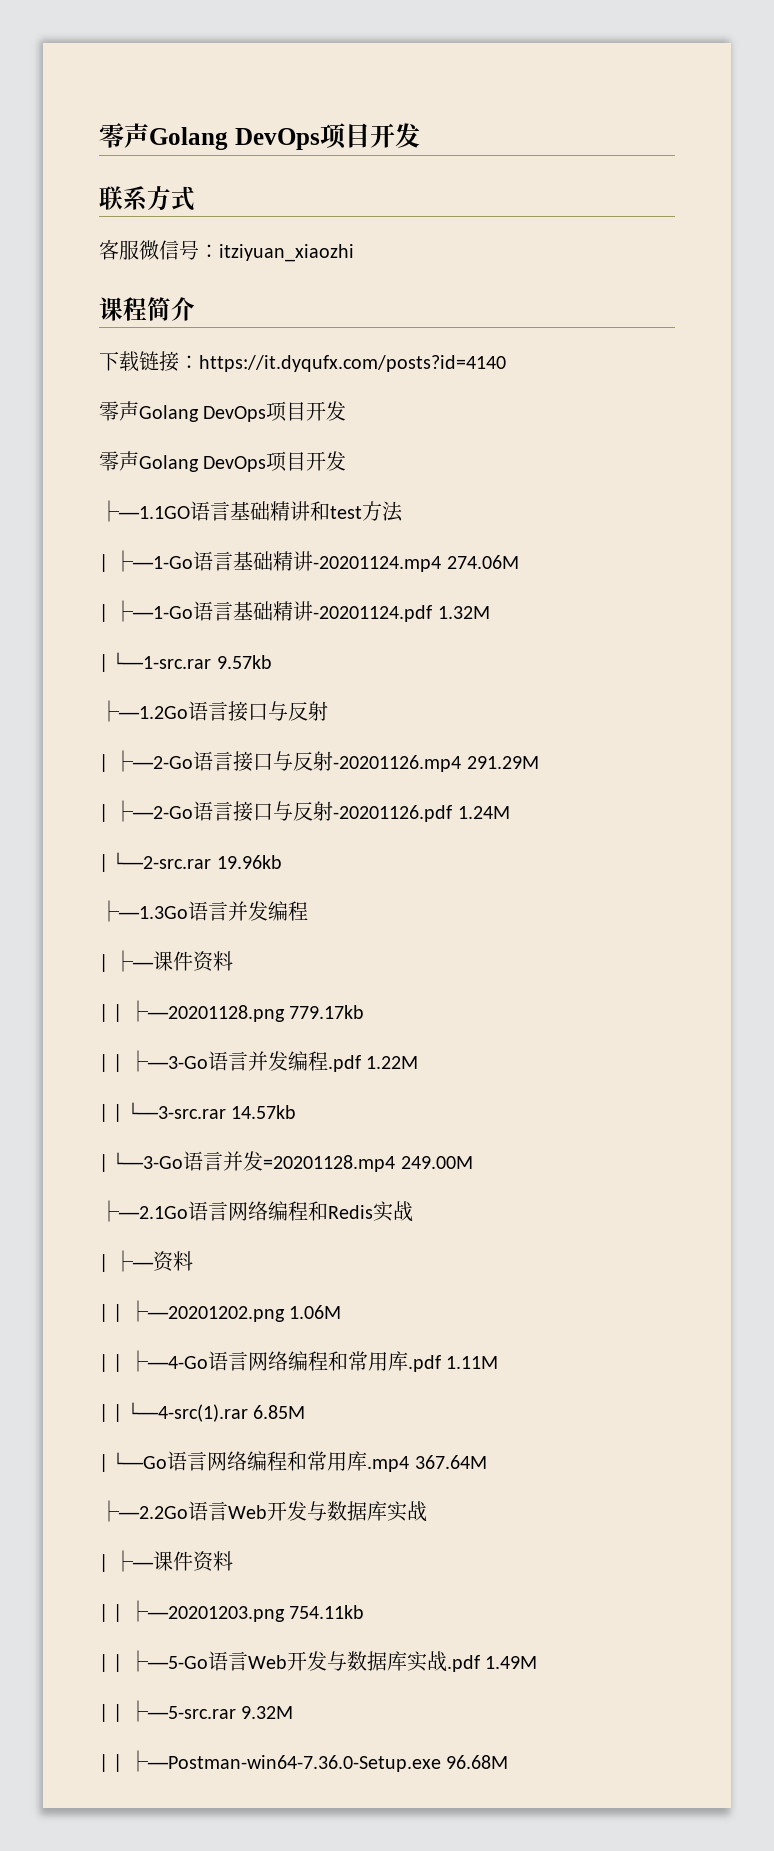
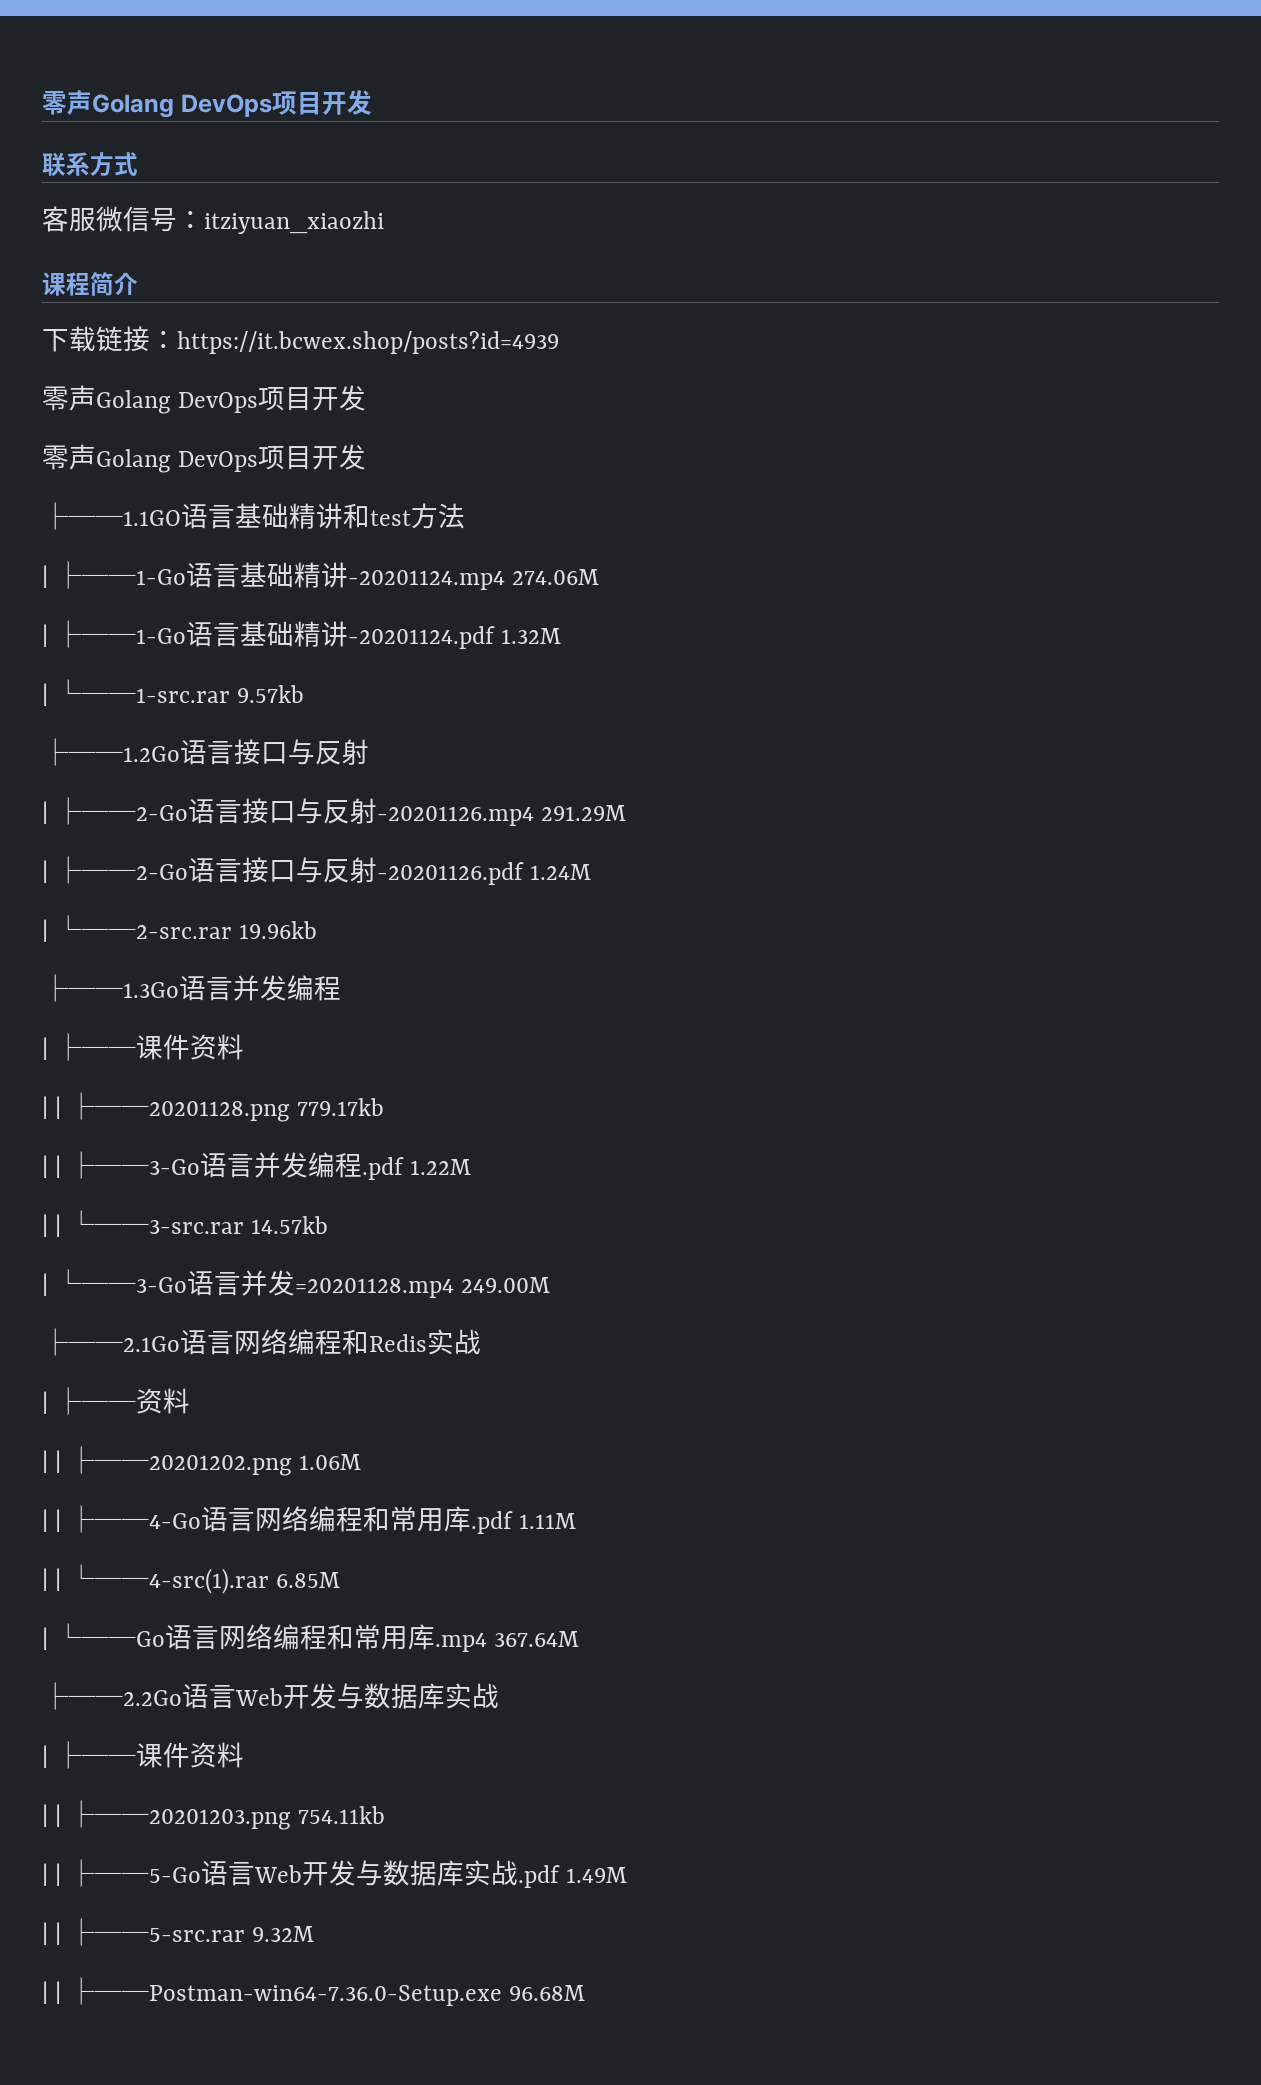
[199,355,506,372] https://it.dyqufx.com/posts?id=4140 -> [177,331,559,354] https://it.bcwex.shop/posts?id=4939

